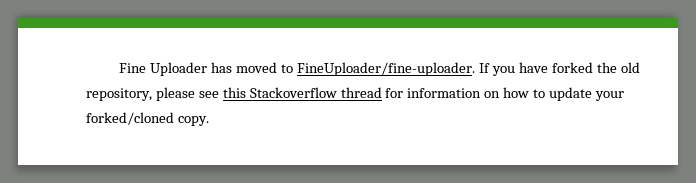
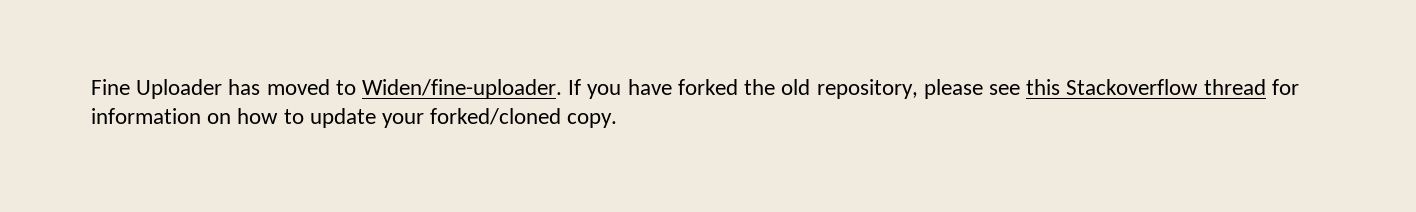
[297,62,476,76] FineUploader/fine-uploader. -> [362,79,563,99] Widen/fine-uploader.

